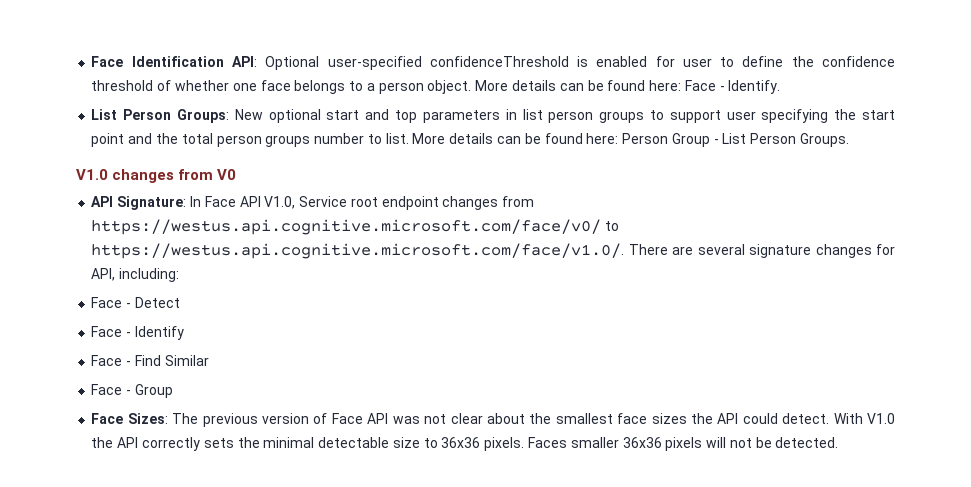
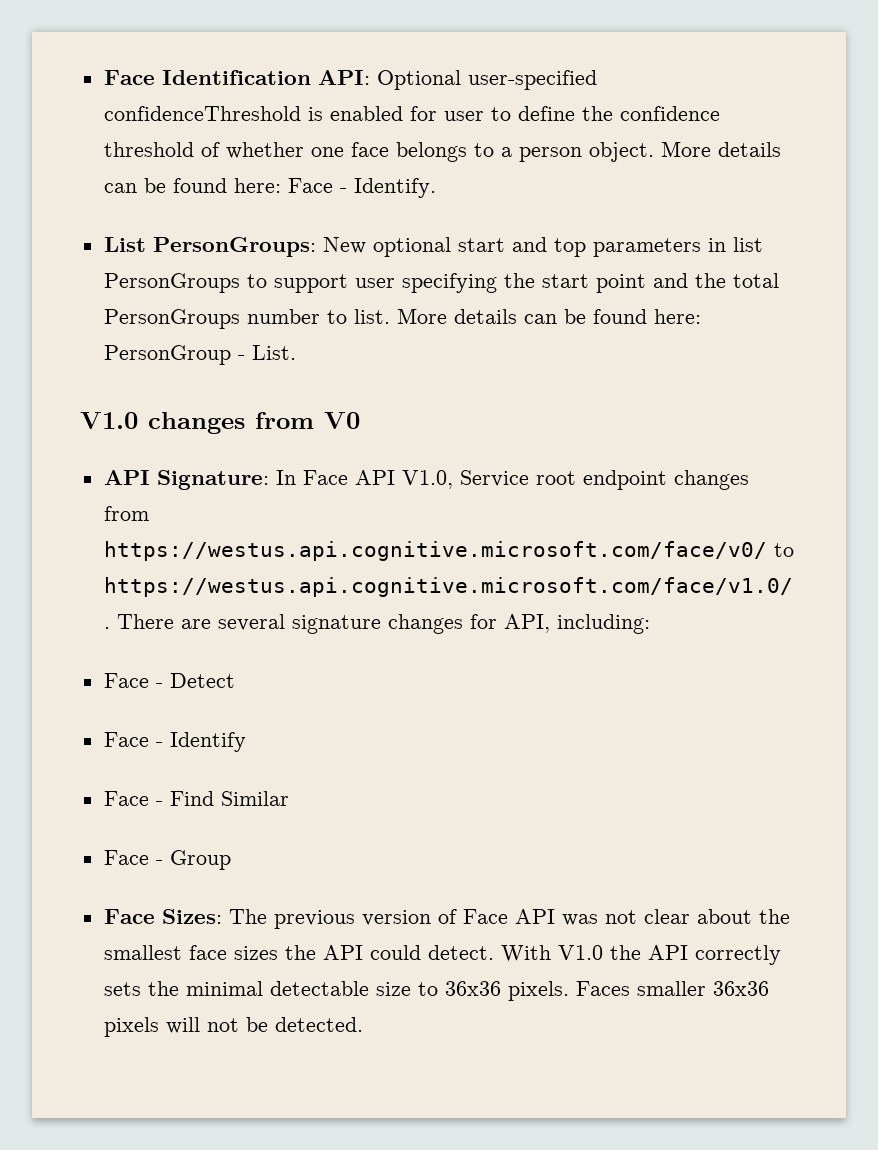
[123,109,230,123] Person Groups: -> [152,237,316,257] PersonGroups:
[548,111,645,123] person groups -> [103,273,240,293] PersonGroups
[216,135,311,147] person groups -> [103,309,240,329] PersonGroups
[622,133,849,147] Person Group - List Person Groups. -> [103,345,296,365] PersonGroup - List.

